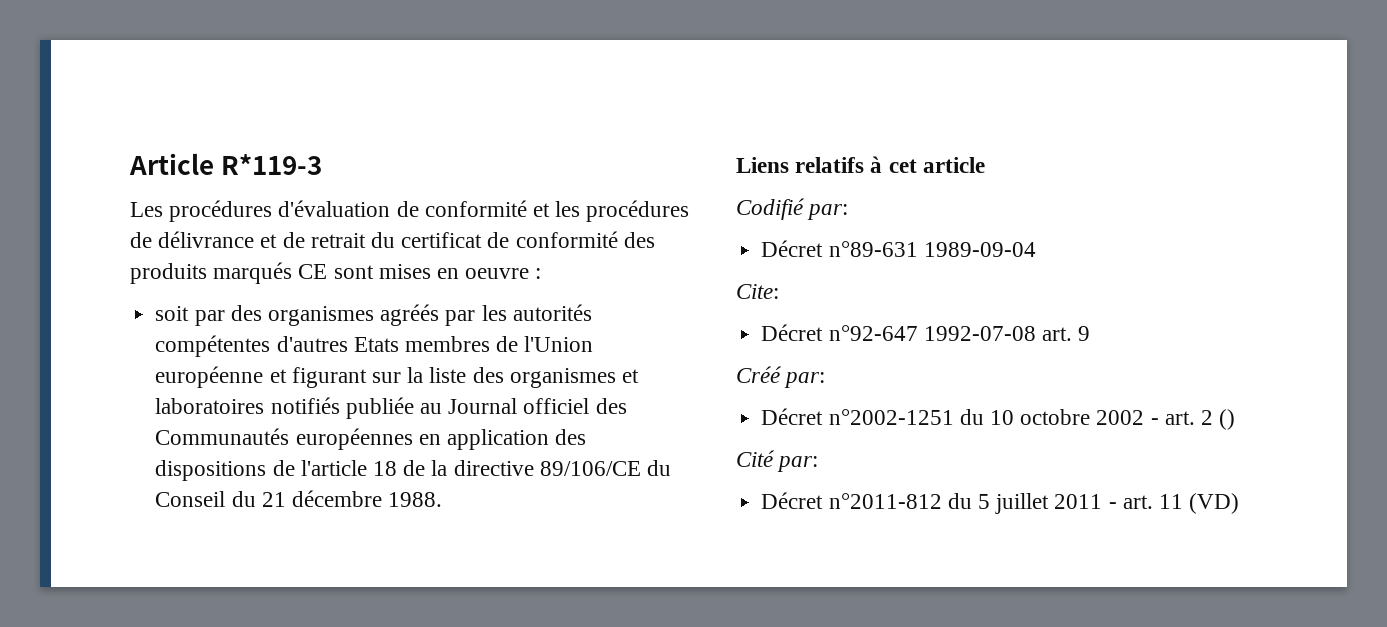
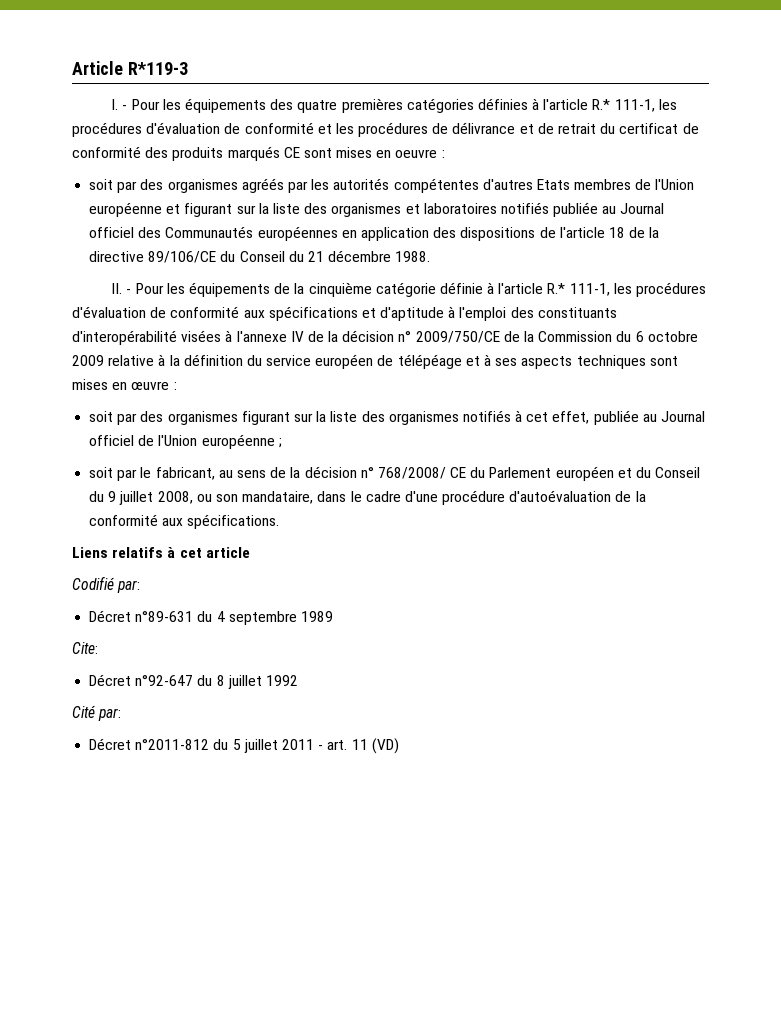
[130,202,163,217] Les -> [111,98,677,113] I. - Pour les équipements des quatre premières catégories définies à l'article R.* 111-1, les
(443, 499) none -> [111,282,707,297] [72,306,617,321] [72,330,698,345] [72,354,678,369] [72,379,177,390] [89,410,706,425] [89,434,282,449] [89,466,701,481] [89,490,646,505] [89,514,280,529] // II. - Pour les équipements de la cinquième catégorie définie à l'article R.* 111-1, les procédures d'évaluation de conformité aux spécifications et d'aptitude à l'emploi des constituants d'interopérabilité visées à l'annexe IV de la décision n° 2009/750/CE de la Commission du 6 octobre 2009 relative à la définition du service européen de télépéage et à ses aspects techniques sont mises en œuvre : // soit par des organismes figurant sur la liste des organismes notifiés à cet effet, publiée au Journal officiel de l'Union européenne ; // soit par le fabricant, au sens de la décision n° 768/2008/ CE du Parlement européen et du Conseil du 9 juillet 2008, ou son mandataire, dans le cadre d'une procédure d'autoévaluation de la conformité aux spécifications.
[923,242,1036,257] 1989-09-04 -> [197,611,333,625] du 4 septembre 1989
[923,326,1091,341] [736,366,826,388] [761,408,1236,430] 1992-07-08 art. 9 // Créé par: // Décret n°2002-1251 du 10 octobre 2002 - art. 2 () -> [197,675,298,689] du 8 juillet 1992

